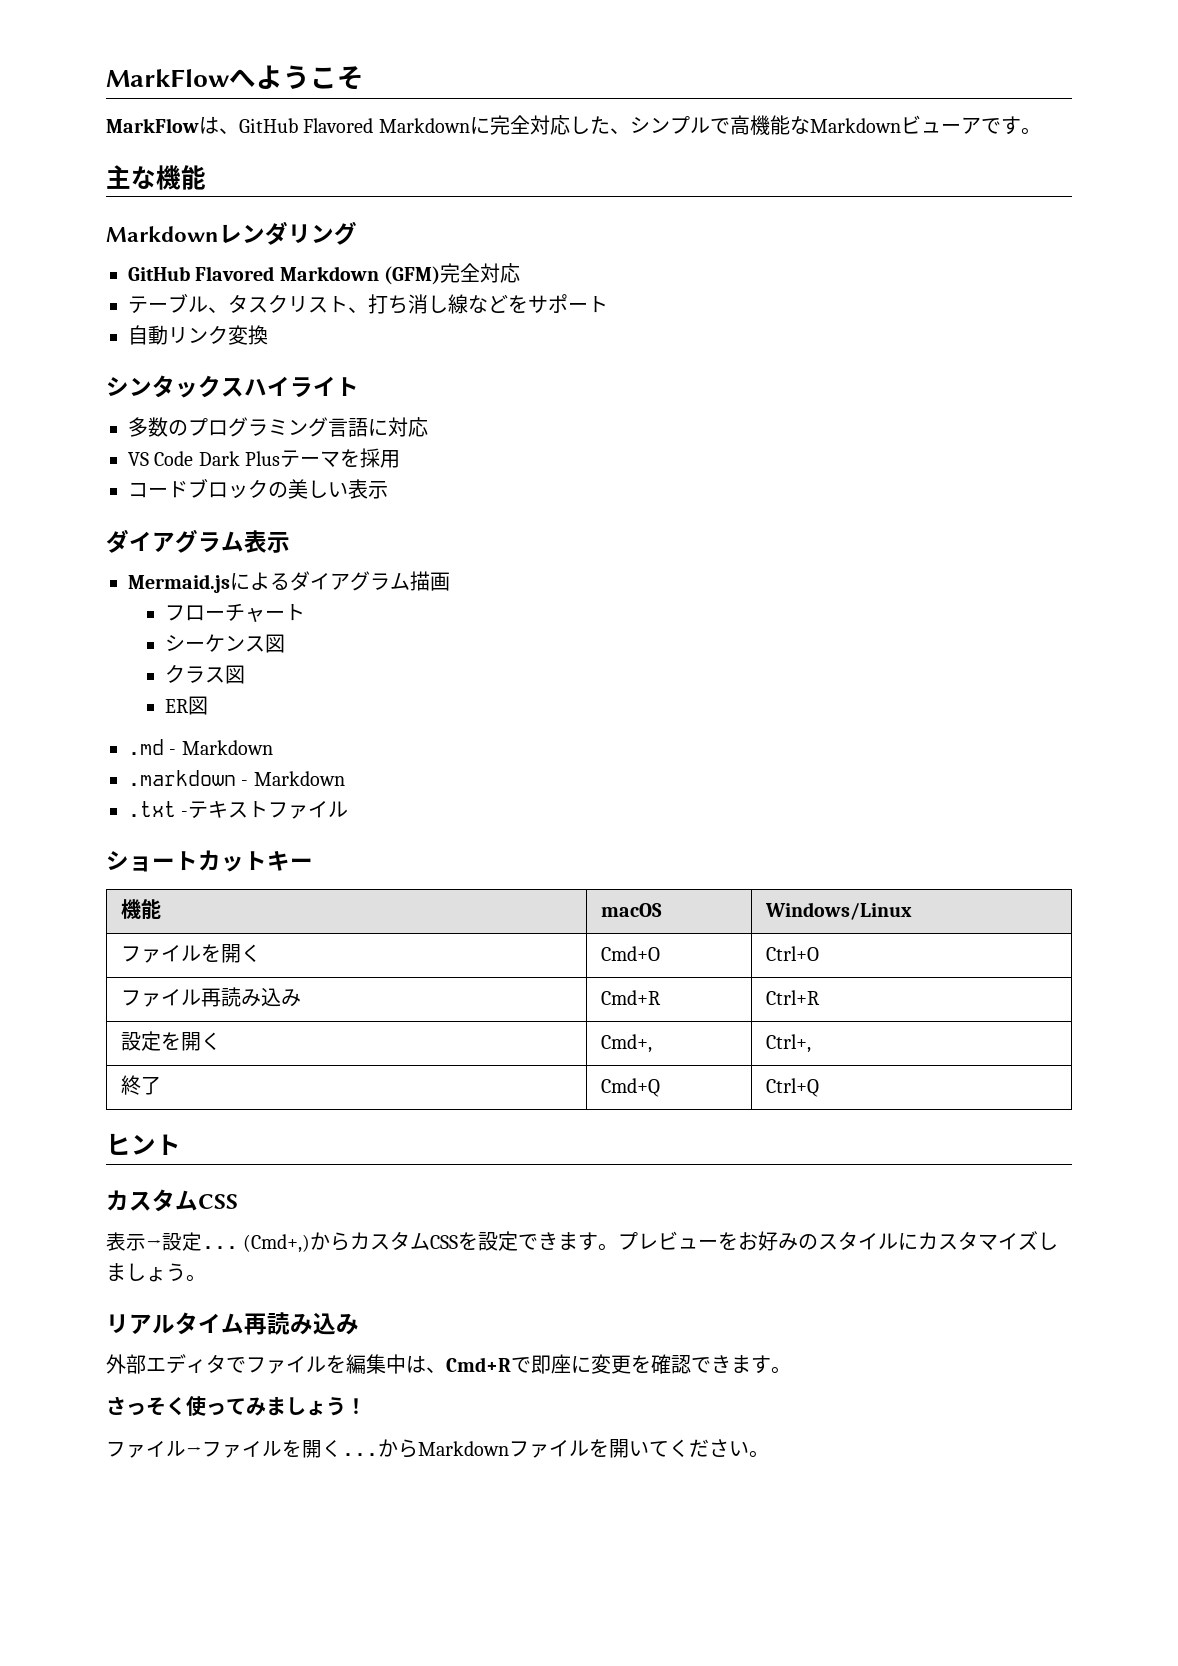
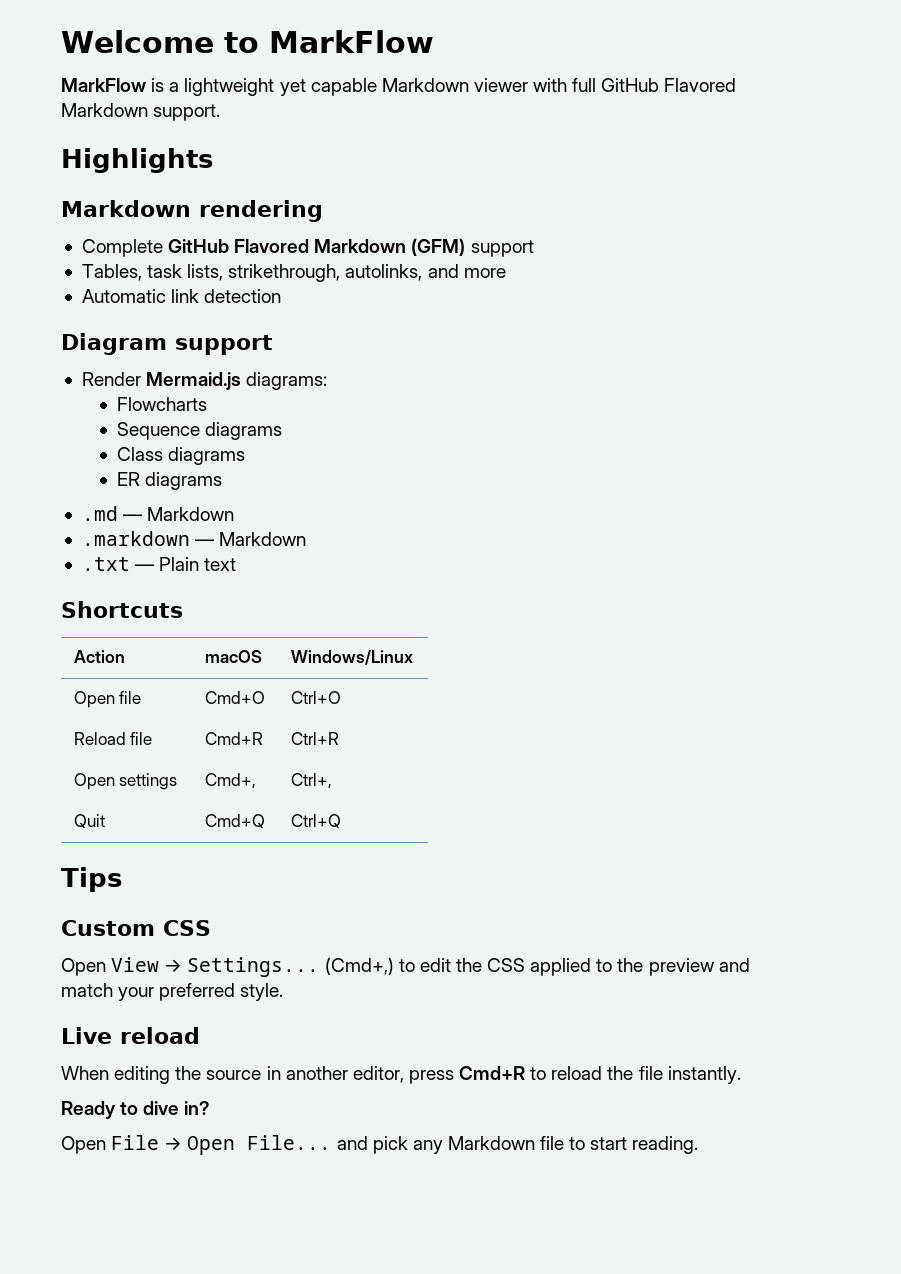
[106,65,364,90] [106,115,1041,135] [106,165,206,190] [106,221,357,245] [128,263,521,285] [128,293,608,314] [128,325,268,345] [106,375,359,398] [128,417,428,437] [128,448,401,468] [128,478,388,499] [106,529,290,553] [128,571,450,593] [164,603,305,622] [164,634,285,653] [164,664,245,684] MarkFlowへようこそ // MarkFlowは、GitHub Flavored Markdownに完全対応した、シンプルで高機能なMarkdownビューアです。 // 主な機能 // Markdownレンダリング // GitHub Flavored Markdown (GFM)完全対応 // テーブル、タスクリスト、打ち消し線などをサポート // 自動リンク変換 // シンタックスハイライト // 多数のプログラミング言語に対応 // VS Code Dark Plusテーマを採用 // コードブロックの美しい表示 // ダイアグラム表示 // Mermaid.jsによるダイアグラム描画 // フローチャート // シーケンス図 // クラス図 -> [61,30,434,53] [61,78,737,96] [61,103,221,121] [61,148,213,173] [61,200,323,222] [81,238,534,257] [81,264,506,282] [81,289,282,303] [61,333,273,355] [81,372,328,390] [117,397,208,411] [117,422,283,440] [117,447,246,465] Welcome to MarkFlow // MarkFlow is a lightweight yet capable Markdown viewer with full GitHub Flavored Markdown support. // Highlights // Markdown rendering // Complete GitHub Flavored Markdown (GFM) support // Tables, task lists, strikethrough, autolinks, and more // Automatic link detection // Diagram support // Render Mermaid.js diagrams: // Flowcharts // Sequence diagrams // Class diagrams
[187,696,208,715] 図 -> [145,472,223,490] diagrams
[169,749,177,755] - -> [123,514,143,521] —
[241,780,249,786] - -> [195,539,215,546] —
[181,801,349,819] [106,850,313,872] [121,899,162,919] -テキストファイル // ショートカットキー // 機能 -> [135,557,237,571] [61,601,183,618] [73,650,125,663] — Plain text // Shortcuts // Action
[121,944,262,963] ファイルを開く -> [73,691,142,708] Open file
[121,987,302,1007] ファイル再読み込み -> [73,732,153,745] Reload file
[121,1031,222,1051] 設定を開く -> [73,773,178,790] Open settings
[121,1075,162,1095] 終了 -> [73,814,105,828] Quit
[106,1133,181,1155] [106,1189,238,1212] [106,1231,1059,1253] [106,1263,206,1282] [106,1312,359,1335] [106,1354,791,1374] [106,1396,366,1416] [106,1439,769,1458] ヒント // カスタムCSS // 表示→設定... (Cmd+,)からカスタムCSSを設定できます。プレビューをお好みのスタイルにカスタマイズしましょう。 // リアルタイム再読み込み // 外部エディタでファイルを編集中は、Cmd+Rで即座に変更を確認できます。 // さっそく使ってみましょう！ // ファイル→ファイルを開く...からMarkdownファイルを開いてください。 -> [61,867,122,892] [61,920,211,936] [61,957,750,977] [61,983,284,1001] [61,1027,200,1044] [61,1066,741,1084] [61,1101,211,1119] [61,1135,699,1155] Tips // Custom CSS // Open View → Settings... (Cmd+,) to edit the CSS applied to the preview and match your preferred style. // Live reload // When editing the source in another editor, press Cmd+R to reload the file instantly. // Ready to dive in? // Open File → Open File... and pick any Markdown file to start reading.

